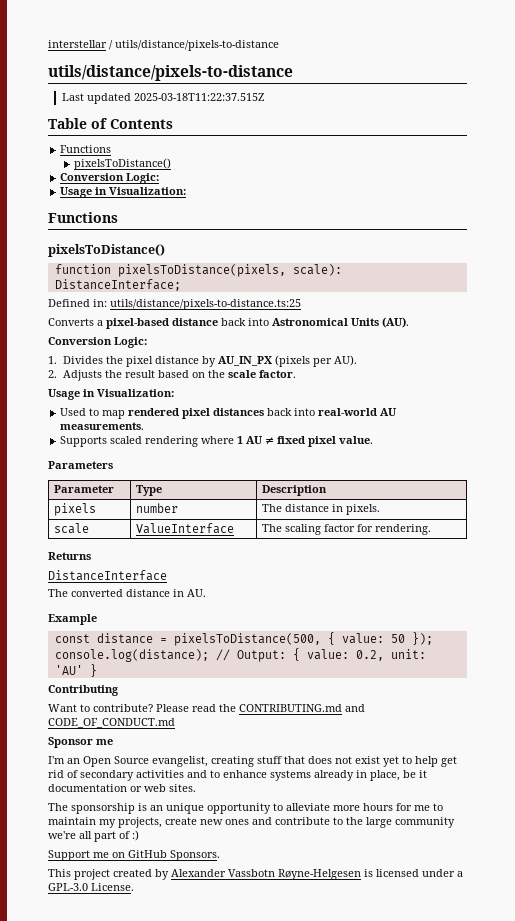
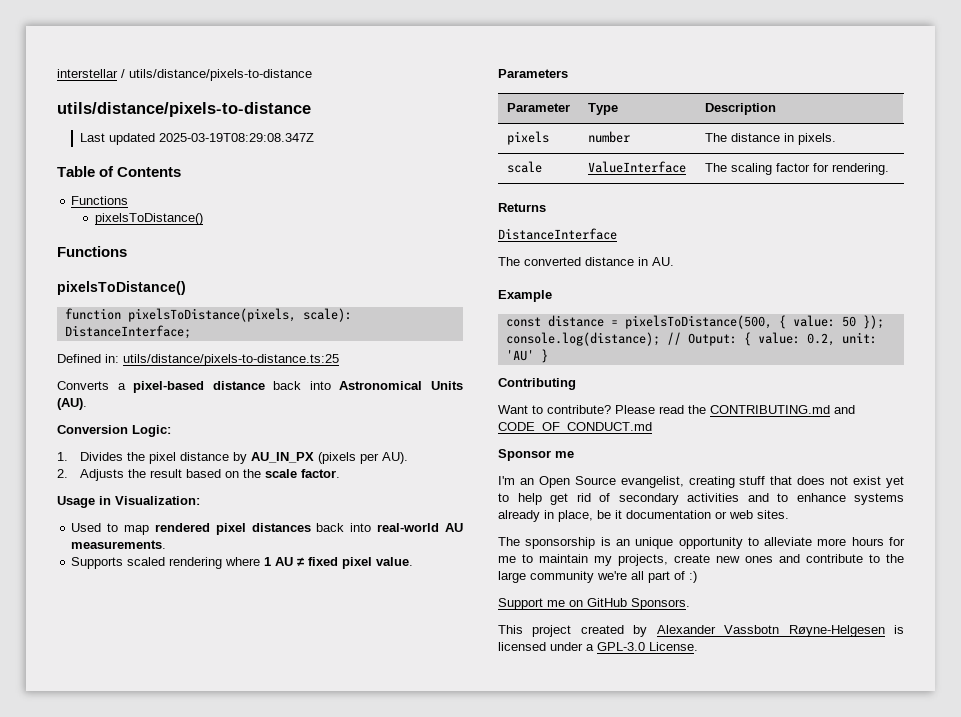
[133,93,265,101] 2025-03-18T11:22:37.515Z -> [159,133,315,142] 2025-03-19T08:29:08.347Z
[60,173,160,184] [60,187,187,198] // Conversion Logic: // Usage in Visualization: -> (203, 219) none

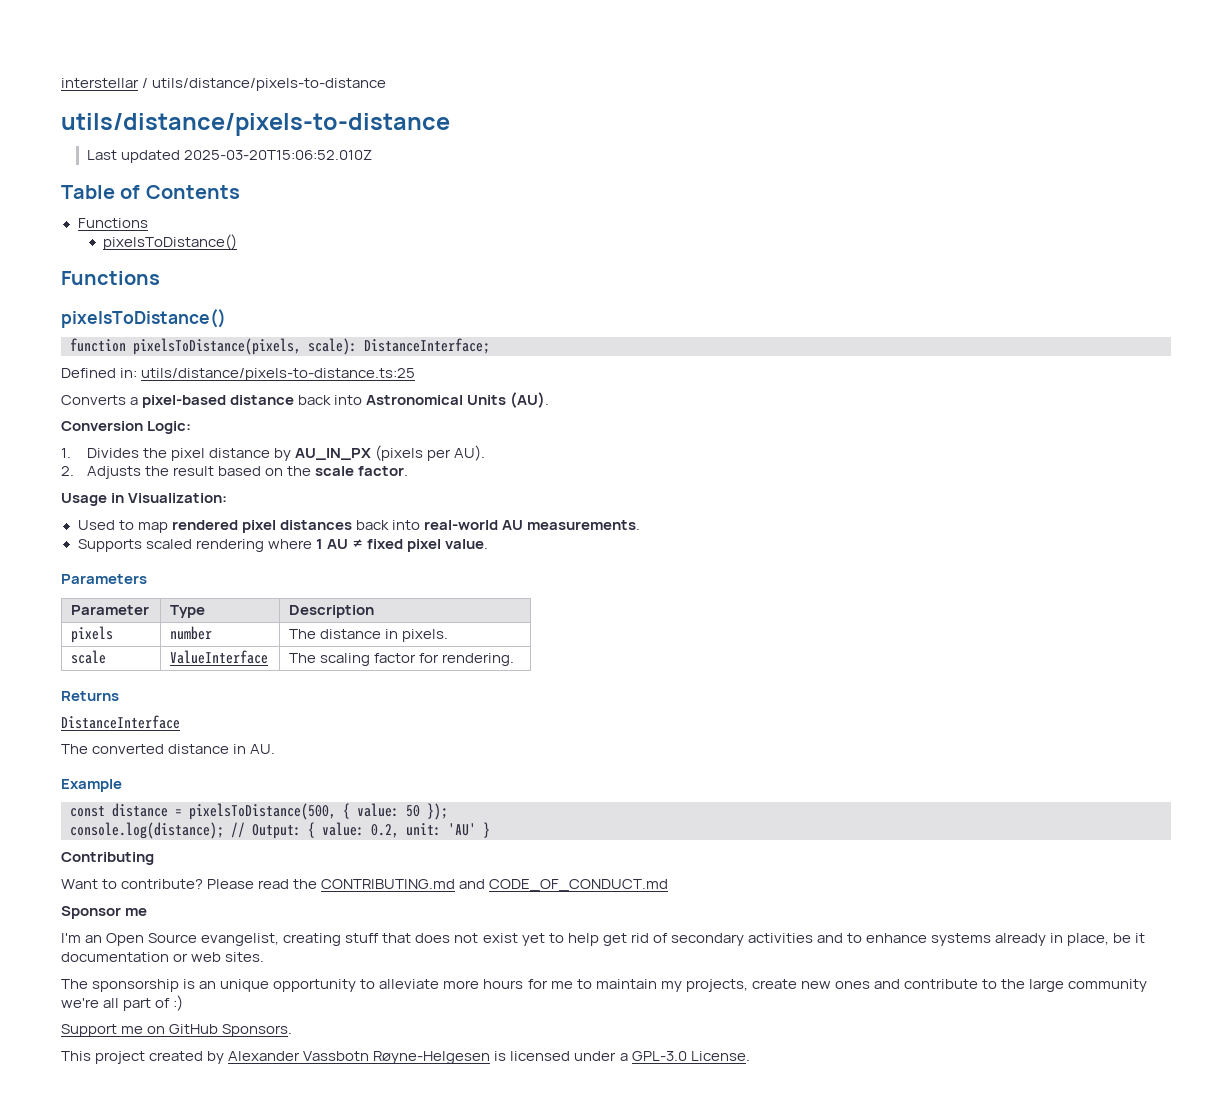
[159,133,315,142] 2025-03-19T08:29:08.347Z -> [183,150,372,160] 2025-03-20T15:06:52.010Z

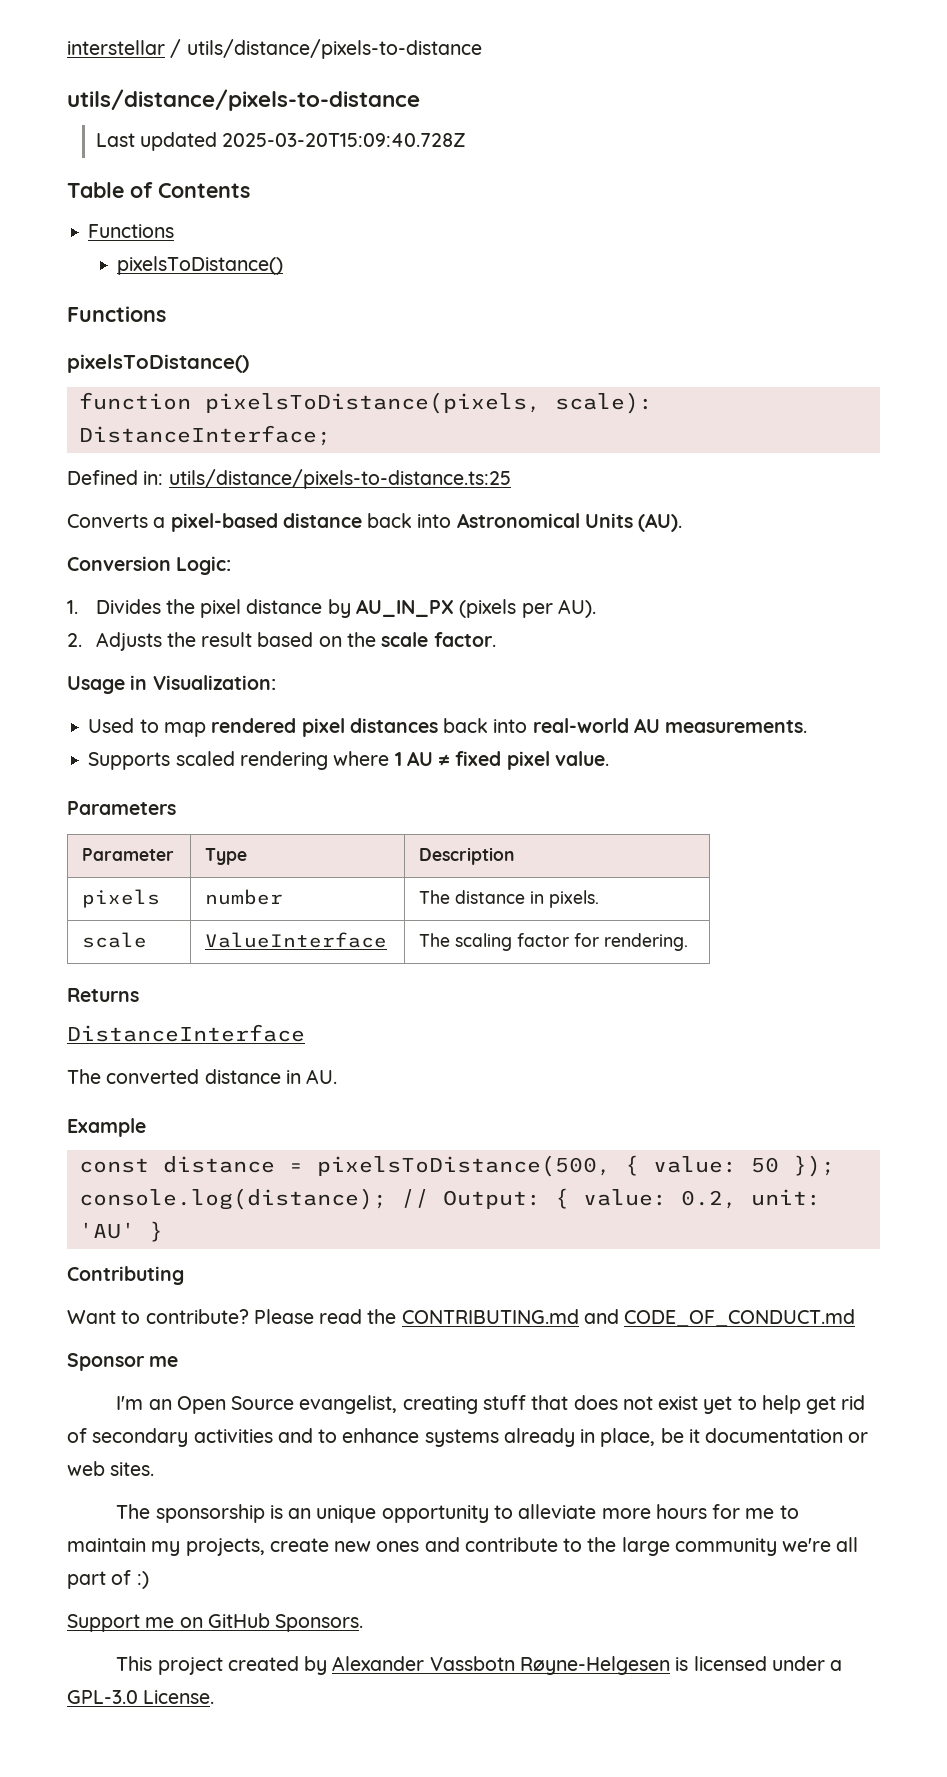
[183,150,372,160] 2025-03-20T15:06:52.010Z -> [222,133,467,147] 2025-03-20T15:09:40.728Z

